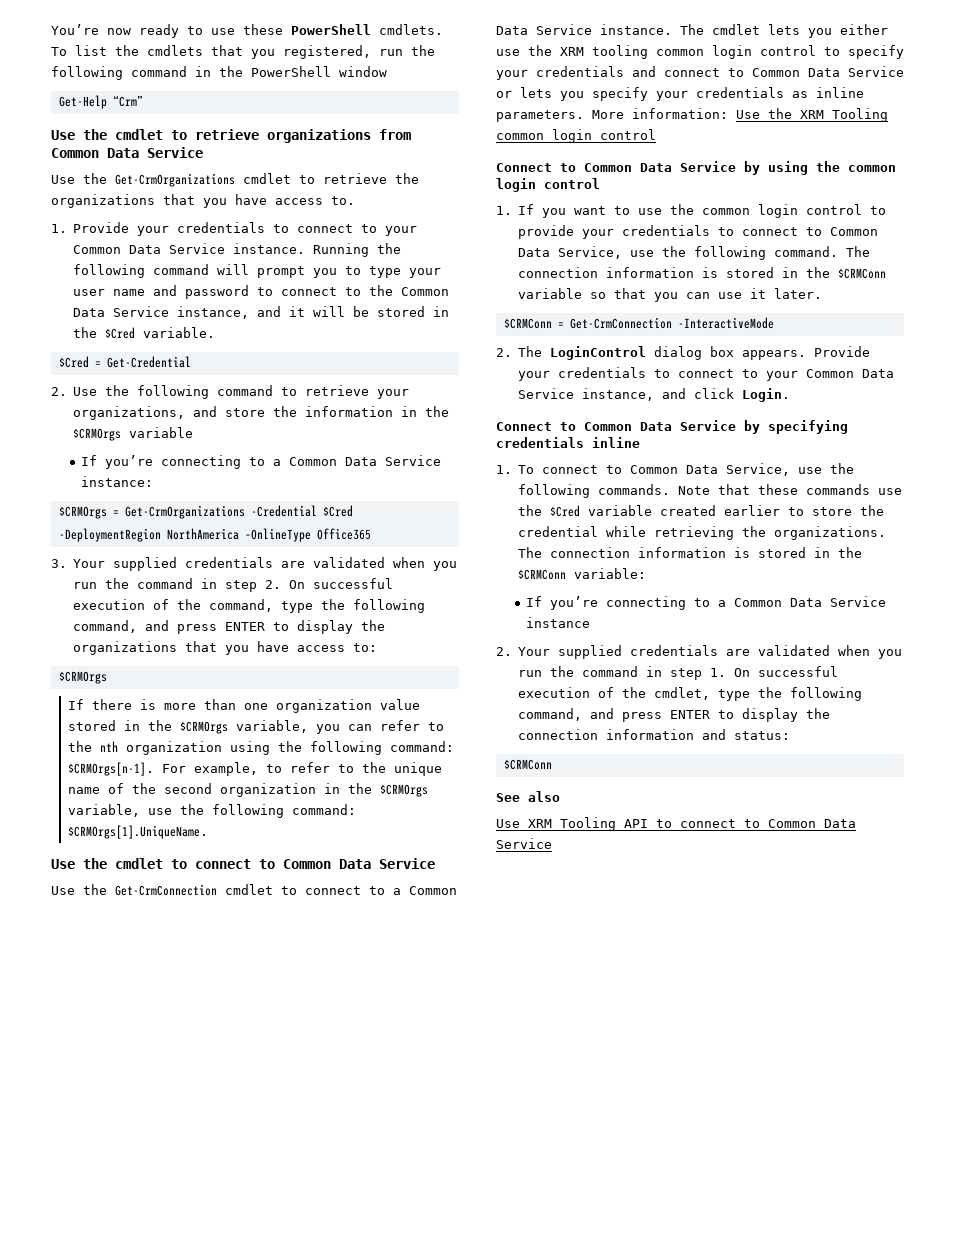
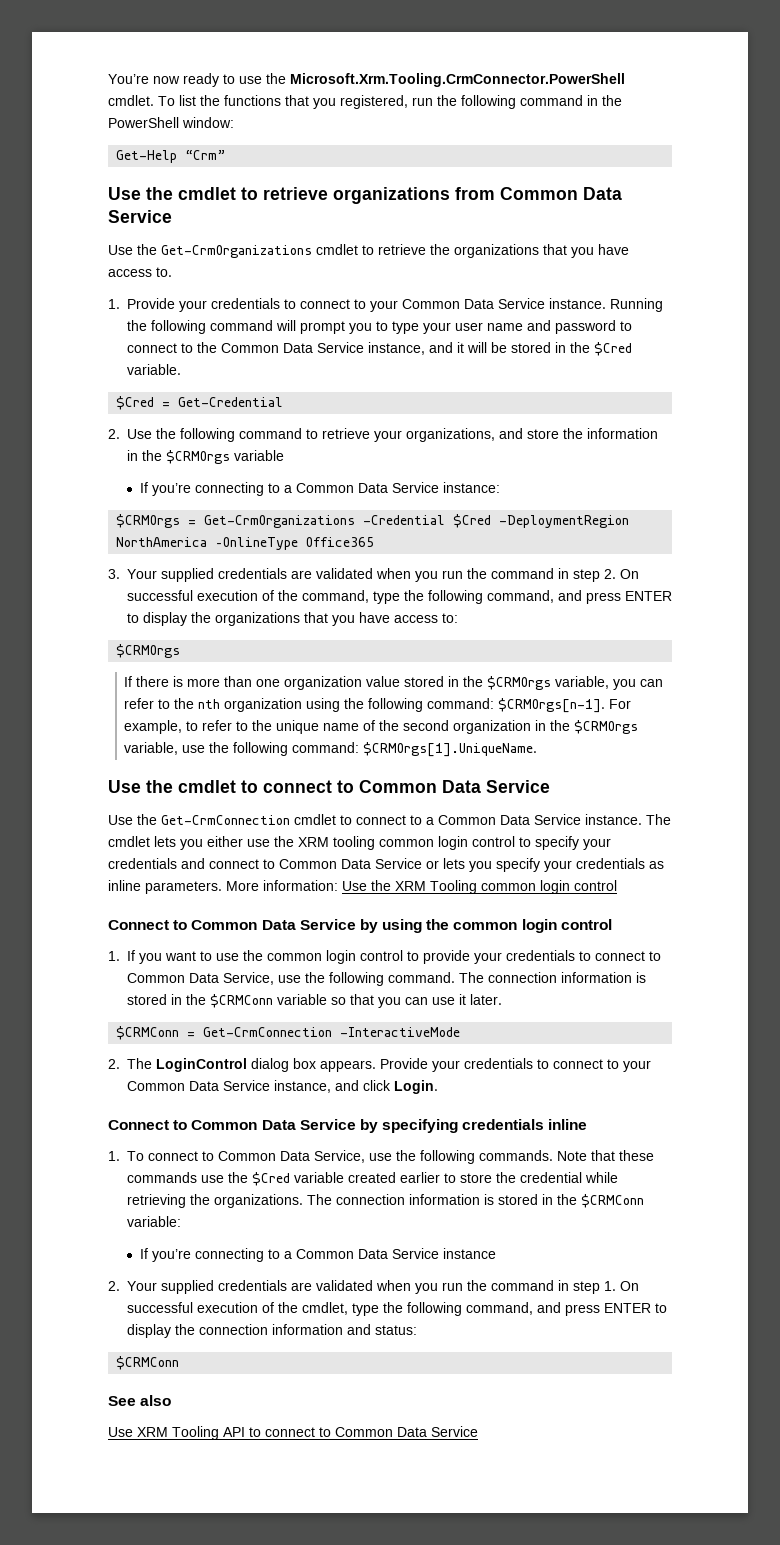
[243,24,443,35] these PowerShell cmdlets. -> [266,73,625,87] [108,95,154,106] the Microsoft.Xrm.Tooling.CrmConnector.PowerShell cmdlet.
[147,45,203,56] cmdlets -> [224,95,281,106] functions
[339,66,387,77] window -> [182,117,234,128] window:

